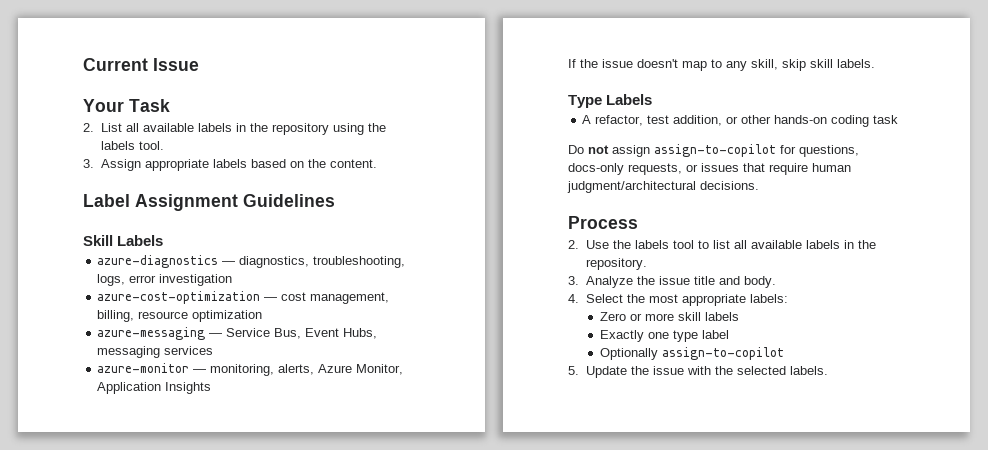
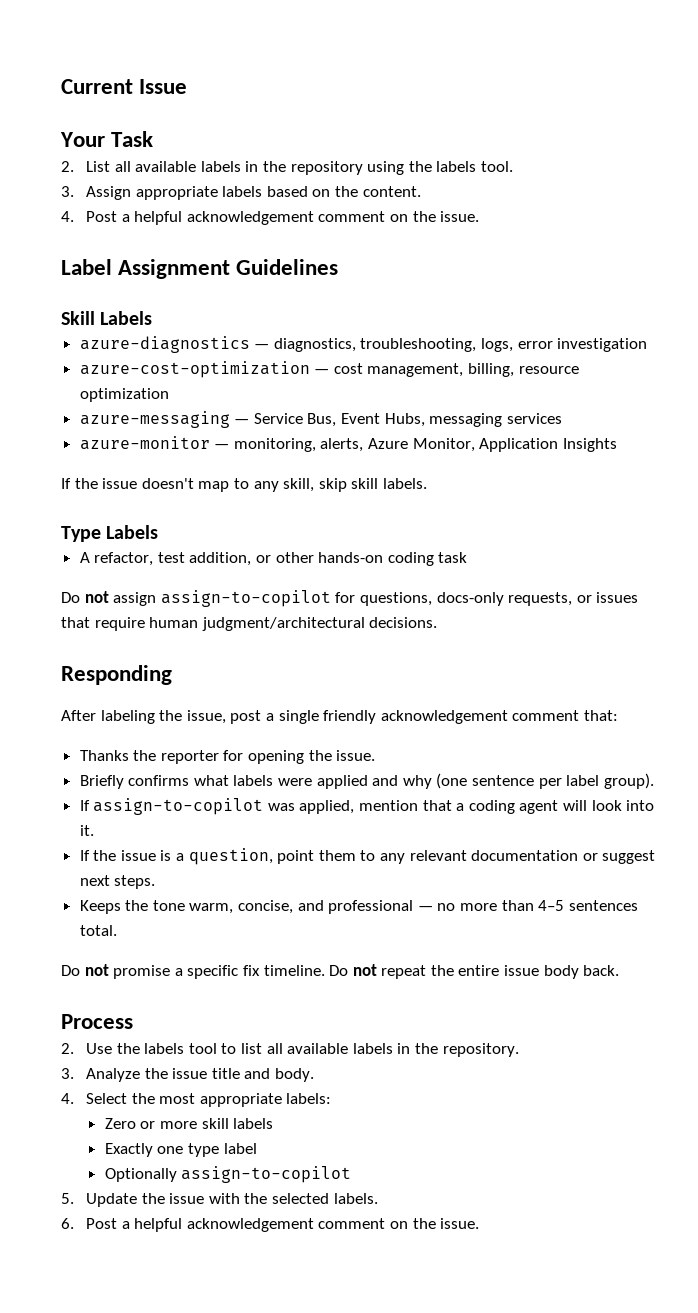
(377, 163) none -> [61,211,480,225] // 4. Post a helpful acknowledgement comment on the issue.
(759, 185) none -> [61,665,172,685] [61,710,618,724] [79,750,376,764] [79,773,654,789] [79,798,655,815] [79,825,94,836] [79,848,656,865] [79,875,156,889] [79,900,638,914] [79,925,117,936] [61,964,620,979] // Responding // After labeling the issue, post a single friendly acknowledgement comment that: // Thanks the reporter for opening the issue. // Briefly confirms what labels were applied and why (one sentence per label group). // If assign-to-copilot was applied, mention that a coding agent will look into it. // If the issue is a question, point them to any relevant documentation or suggest next steps. // Keeps the tone warm, concise, and professional — no more than 4–5 sentences total. // Do not promise a specific fix timeline. Do not repeat the entire issue body back.
(828, 370) none -> [61,1218,480,1232] // 6. Post a helpful acknowledgement comment on the issue.

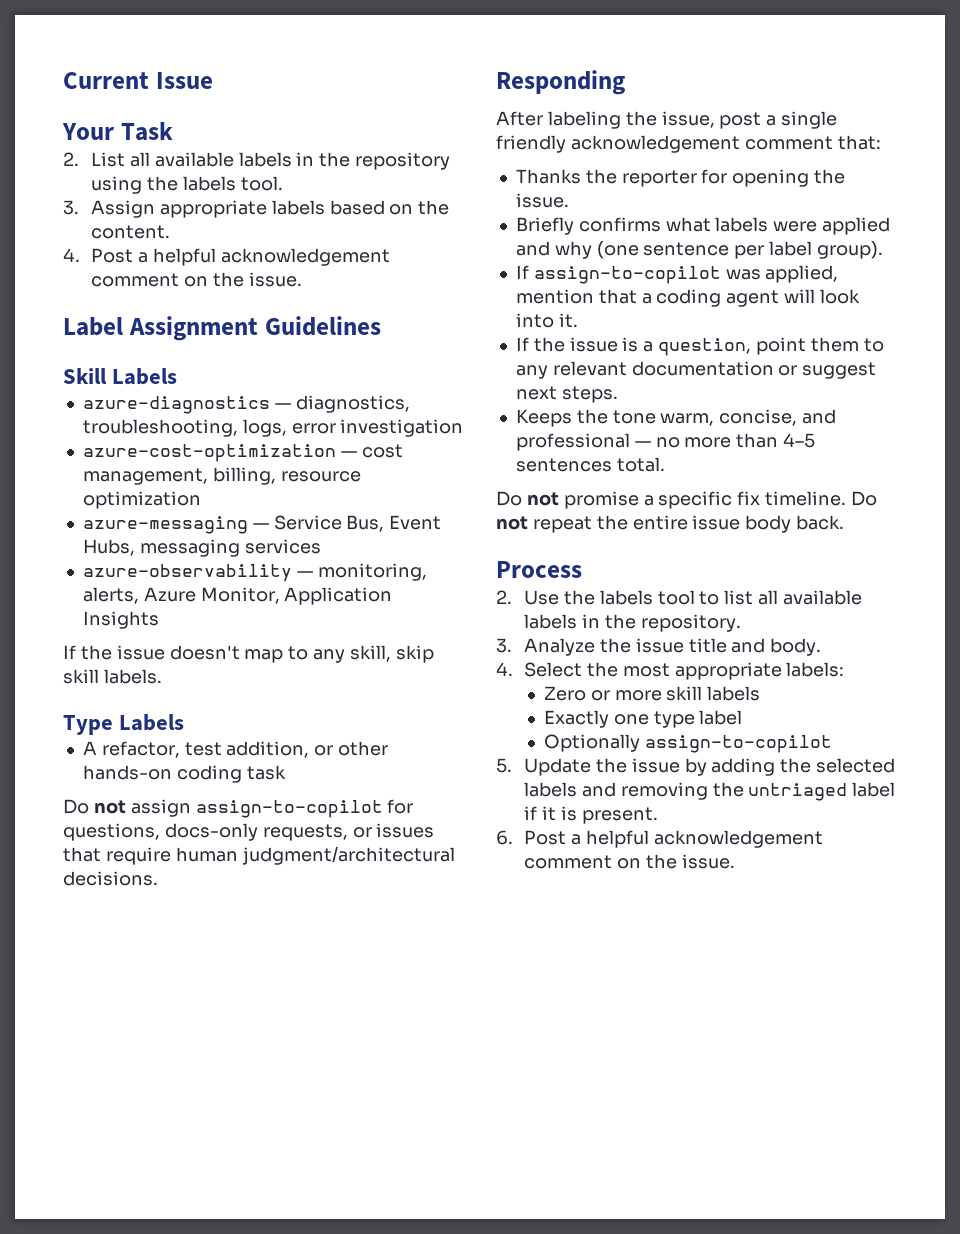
[79,436,210,450] azure-monitor -> [82,564,292,582] azure-observability
[208,1193,378,1204] with the selected labels. -> [684,758,896,776] [523,782,896,801] [523,806,658,824] by adding the selected labels and removing the untriaged label if it is present.

